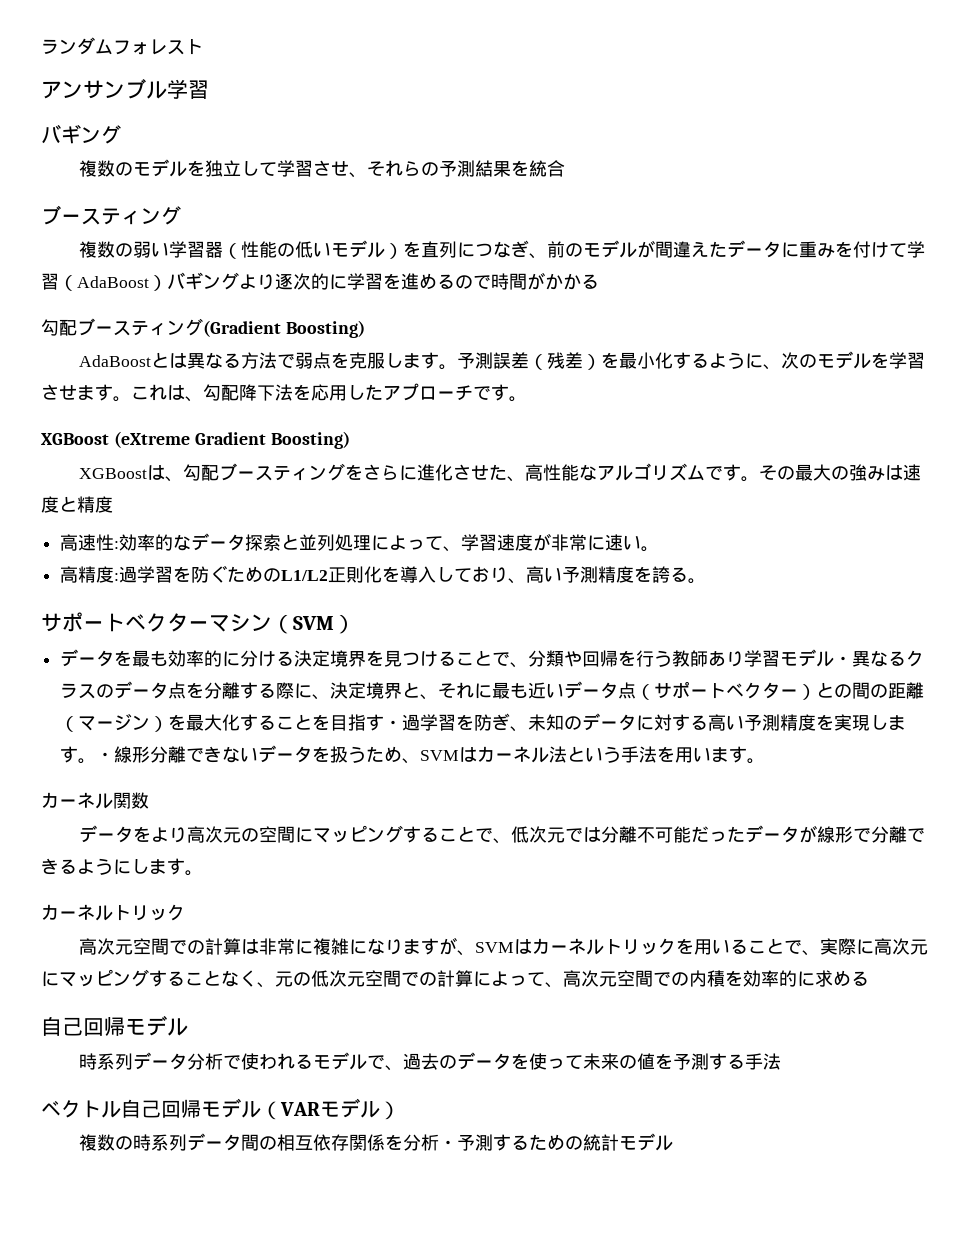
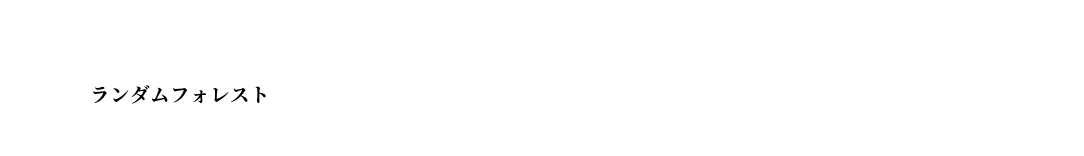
[41,79,209,99] [41,124,121,144] [79,159,566,178] [41,205,181,225] [79,240,926,259] [41,272,599,291] [41,318,365,338] [79,351,926,370] [41,383,527,402] [41,431,350,449] [79,463,922,482] [41,496,113,513] [60,533,660,552] [60,565,707,584] [41,612,355,634] [60,649,925,668] [60,681,925,700] [60,713,907,732] [60,745,766,764] [41,792,149,809] [79,825,926,844] [41,858,203,876] [41,904,185,921] [79,937,929,956] [41,969,869,988] [41,1015,188,1036] [79,1052,782,1071] [41,1098,400,1120] [79,1133,674,1151] // アンサンブル学習 // バギング // 複数のモデルを独立して学習させ、それらの予測結果を統合 // ブースティング // 複数の弱い学習器（性能の低いモデル）を直列につなぎ、前のモデルが間違えたデータに重みを付けて学習（AdaBoost）バギングより逐次的に学習を進めるので時間がかかる // 勾配ブースティング(Gradient Boosting) // AdaBoostとは異なる方法で弱点を克服します。予測誤差（残差）を最小化するように、次のモデルを学習させます。これは、勾配降下法を応用したアプローチです。 // XGBoost (eXtreme Gradient Boosting) // XGBoostは、勾配ブースティングをさらに進化させた、高性能なアルゴリズムです。その最大の強みは速度と精度 // 高速性:効率的なデータ探索と並列処理によって、学習速度が非常に速い。 // 高精度:過学習を防ぐためのL1/L2正則化を導入しており、高い予測精度を誇る。 // サポートベクターマシン（SVM） // データを最も効率的に分ける決定境界を見つけることで、分類や回帰を行う教師あり学習モデル・異なるクラスのデータ点を分離する際に、決定境界と、それに最も近いデータ点（サポートベクター）との間の距離（マージン）を最大化することを目指す・過学習を防ぎ、未知のデータに対する高い予測精度を実現します。・線形分離できないデータを扱うため、SVMはカーネル法という手法を用います。 // カーネル関数 // データをより高次元の空間にマッピングすることで、低次元では分離不可能だったデータが線形で分離できるようにします。 // カーネルトリック // 高次元空間での計算は非常に複雑になりますが、SVMはカーネルトリックを用いることで、実際に高次元にマッピングすることなく、元の低次元空間での計算によって、高次元空間での内積を効率的に求める // 自己回帰モデル // 時系列データ分析で使われるモデルで、過去のデータを使って未来の値を予測する手法 // ベクトル自己回帰モデル（VARモデル） // 複数の時系列データ間の相互依存関係を分析・予測するための統計モデル -> (270, 94) none

